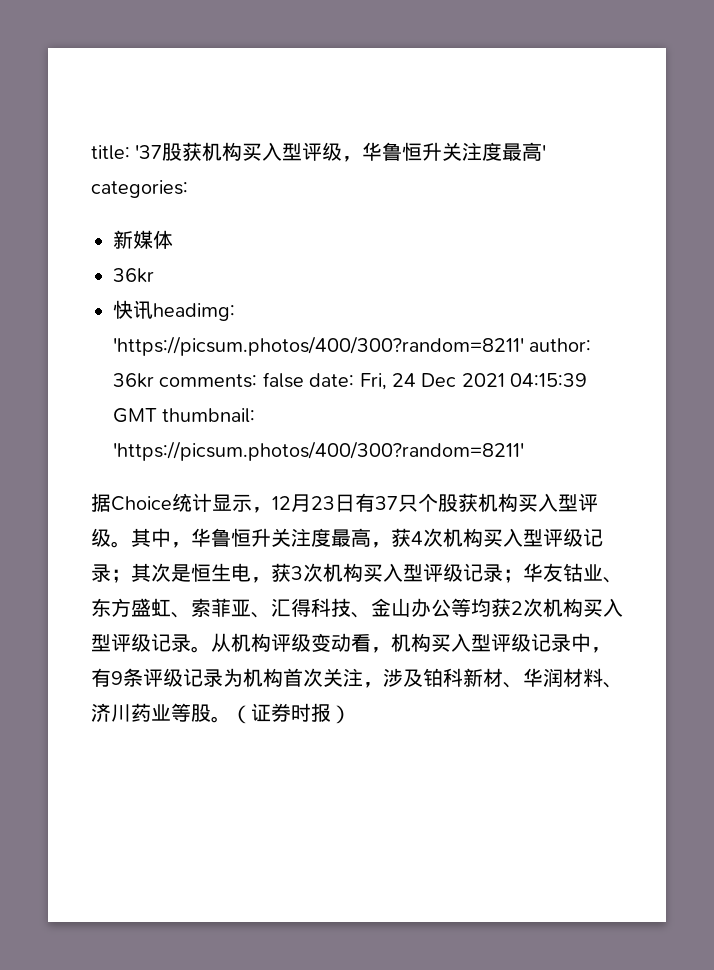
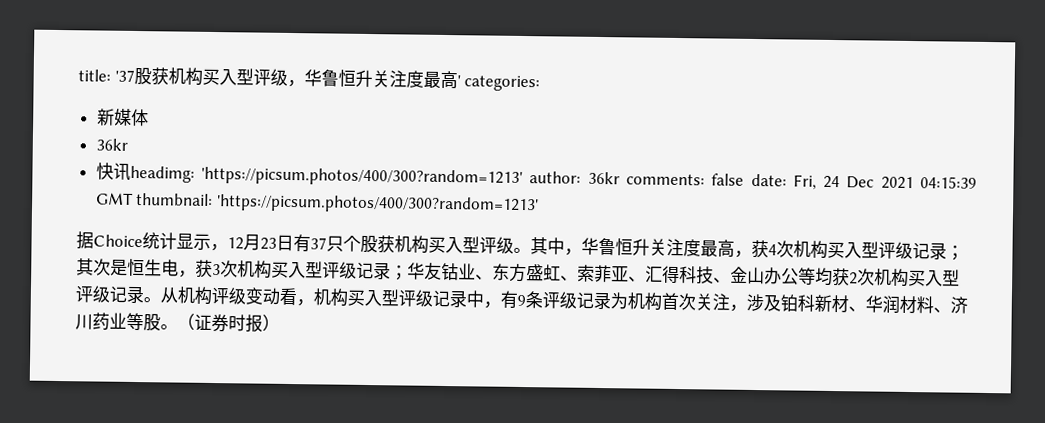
[113,336,524,356] 'https://picsum.photos/400/300?random=8211' -> [201,166,523,187] 'https://picsum.photos/400/300?random=1213'
[113,441,524,461] 'https://picsum.photos/400/300?random=8211' -> [215,194,539,215] 'https://picsum.photos/400/300?random=1213'

